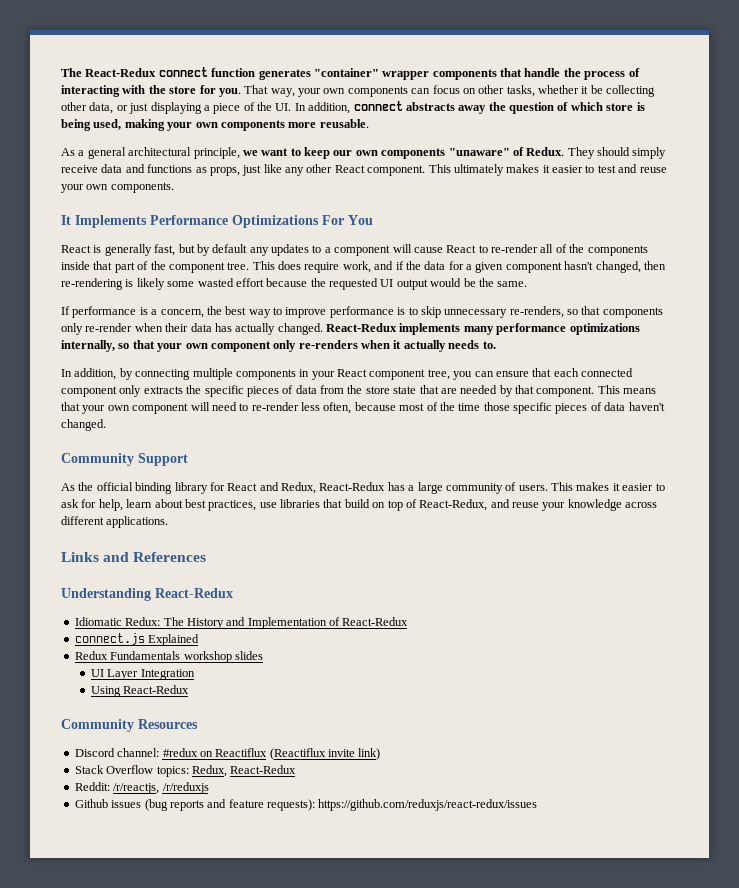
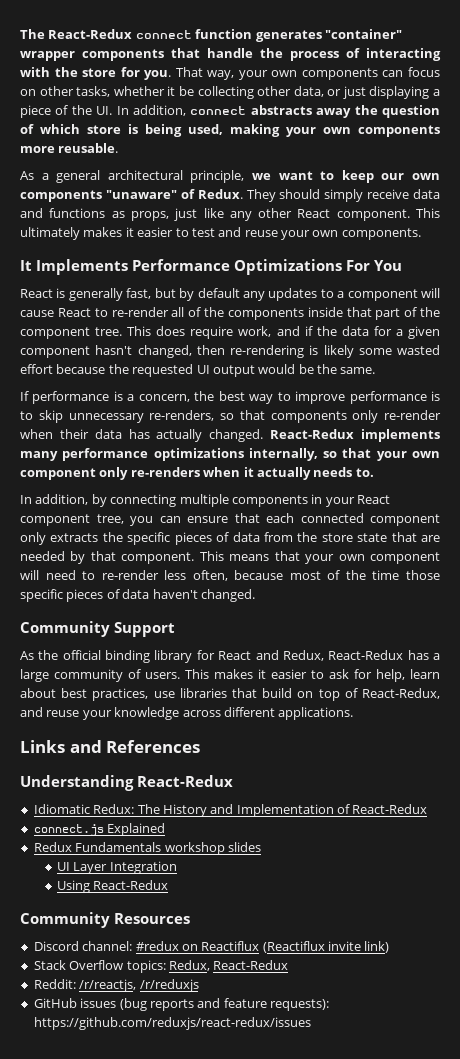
[74,799,108,808] Github -> [33,998,77,1008] GitHub

